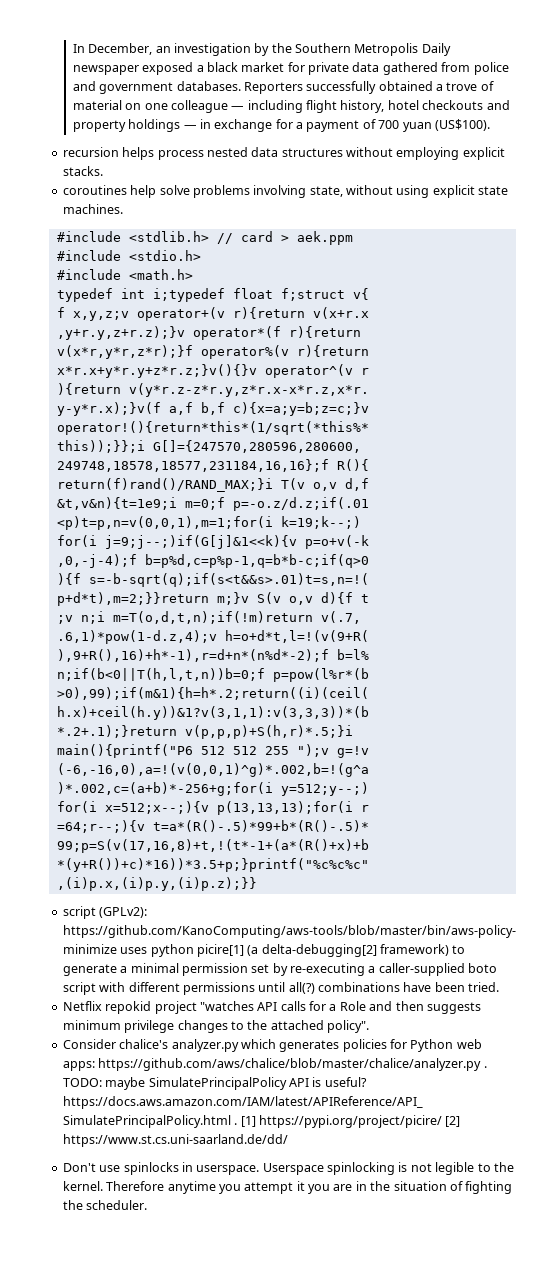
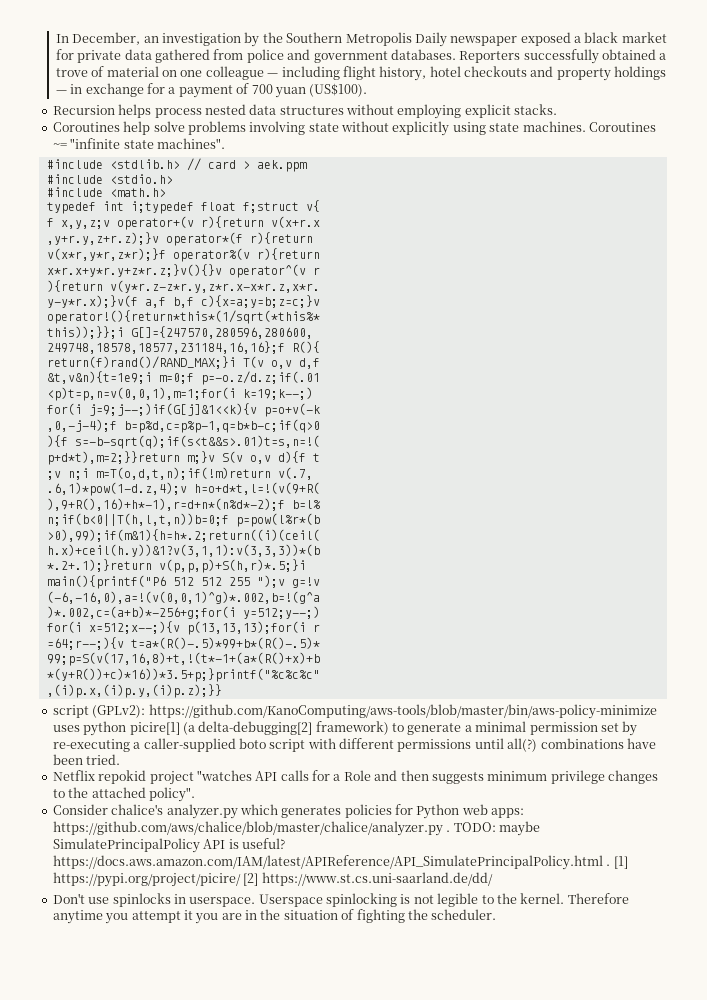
[62,147,119,157] recursion -> [52,105,115,115] Recursion
[62,185,127,195] coroutines -> [52,122,120,132] Coroutines
[309,185,509,198] [62,204,123,214] state, without using explicit state machines. -> [308,121,656,136] [52,138,225,149] state without explicitly using state machines. Coroutines ~= "infinite state machines".

